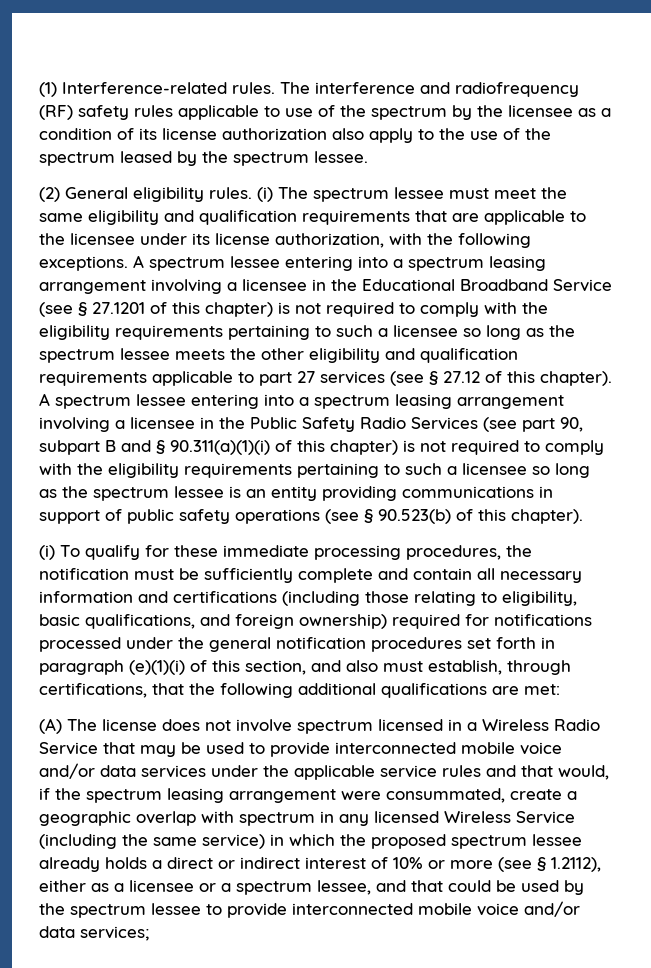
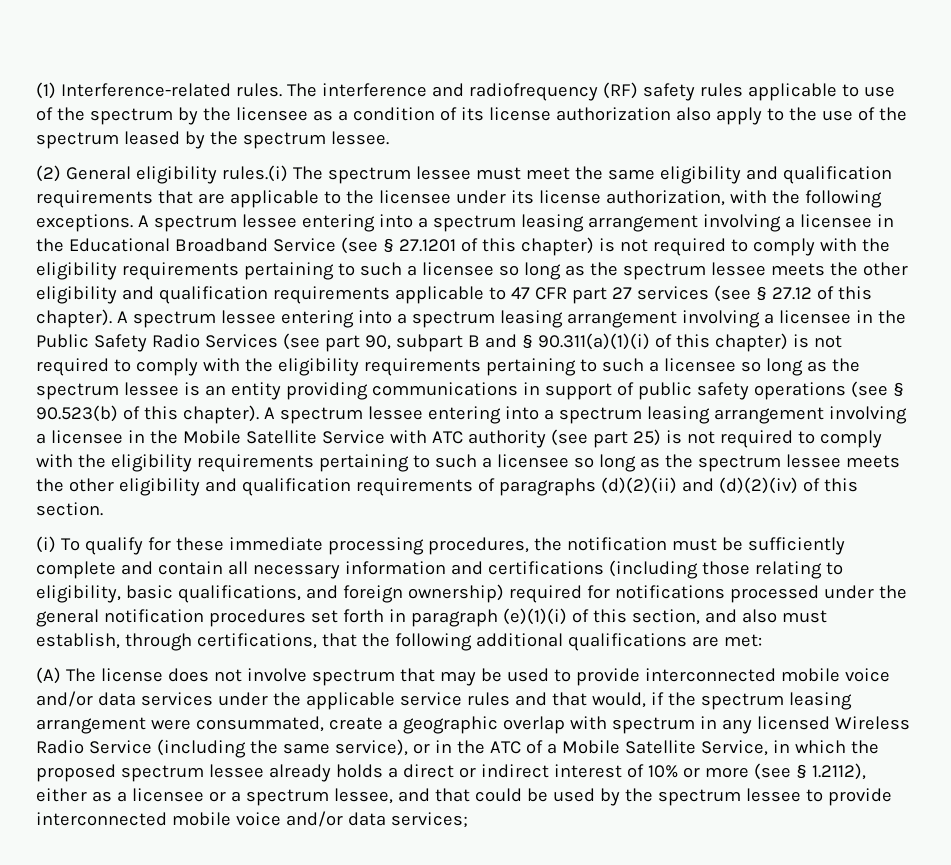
[209,187,273,202] rules. (i) -> [221,165,288,182] rules.(i)
(254, 377) none -> [510,287,567,300] 47 CFR
(583, 516) none -> [263,406,907,424] [36,429,882,448] [36,454,900,472] [36,477,858,496] [36,502,103,516] A spectrum lessee entering into a spectrum leasing arrangement involving a licensee in the Mobile Satellite Service with ATC authority (see part 25) is not required to comply with the eligibility requirements pertaining to such a licensee so long as the spectrum lessee meets the other eligibility and qualification requirements of paragraphs (d)(2)(ii) and (d)(2)(iv) of this section.
[378,719,600,731] [39,742,98,755] licensed in a Wireless Radio Service -> (395, 677) none
(511, 817) none -> [36,740,84,754] Radio
[202,834,265,849] service) -> [334,739,768,756] service), or in the ATC of a Mobile Satellite Service,

